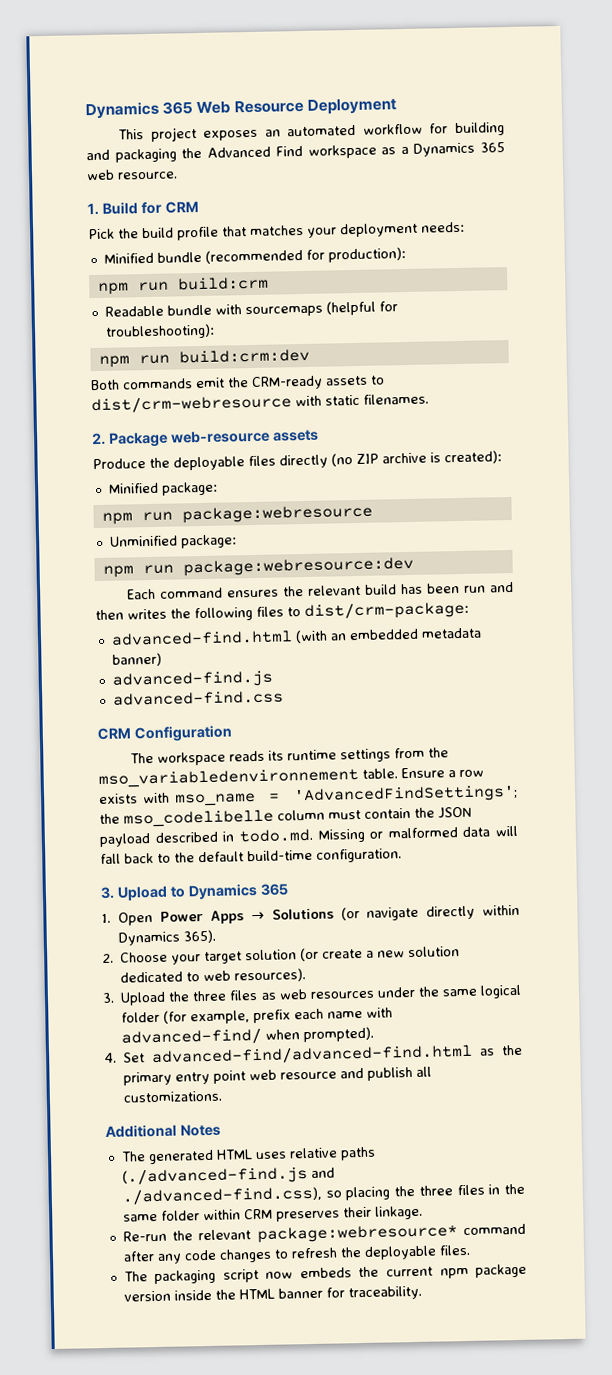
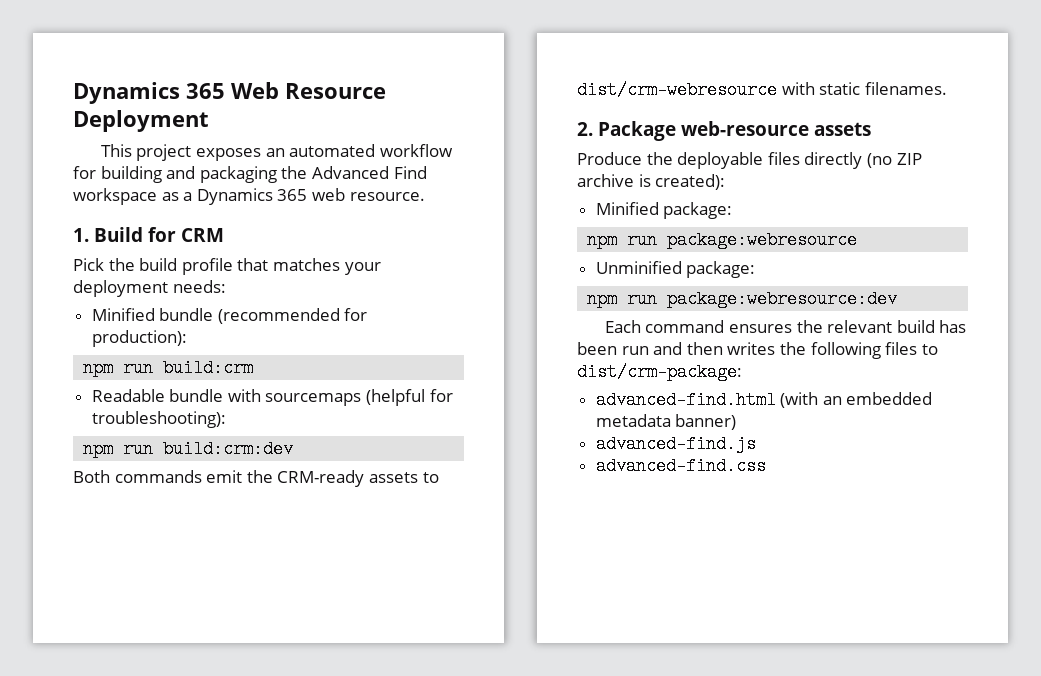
[97,725,233,743] [130,747,450,766] [98,767,484,789] [99,784,518,807] [99,806,472,828] [99,825,518,848] [100,848,402,865] [100,883,289,901] [101,904,520,926] [117,929,216,946] [102,946,461,965] [120,968,307,983] [102,984,522,1006] [121,1007,394,1025] [121,1026,375,1046] [104,1043,524,1066] [123,1066,433,1086] [123,1090,223,1103] [105,1123,221,1138] [120,1146,376,1165] [121,1166,335,1186] [121,1183,526,1205] [122,1205,423,1222] [122,1223,526,1244] [122,1244,471,1264] [123,1263,528,1285] [123,1285,422,1302] // CRM Configuration // The workspace reads its runtime settings from the mso_variabledenvironnement table. Ensure a row exists with mso_name = 'AdvancedFindSettings'; the mso_codelibelle column must contain the JSON payload described in todo.md. Missing or malformed data will fall back to the default build-time configuration. // 3. Upload to Dynamics 365 // 1. Open Power Apps → Solutions (or navigate directly within Dynamics 365). // 2. Choose your target solution (or create a new solution dedicated to web resources). // 3. Upload the three files as web resources under the same logical folder (for example, prefix each name with advanced-find/ when prompted). // 4. Set advanced-find/advanced-find.html as the primary entry point web resource and publish all customizations. // Additional Notes // The generated HTML uses relative paths (./advanced-find.js and ./advanced-find.css), so placing the three files in the same folder within CRM preserves their linkage. // Re-run the relevant package:webresource* command after any code changes to refresh the deployable files. // The packaging script now embeds the current npm package version inside the HTML banner for traceability. -> (766, 466) none

